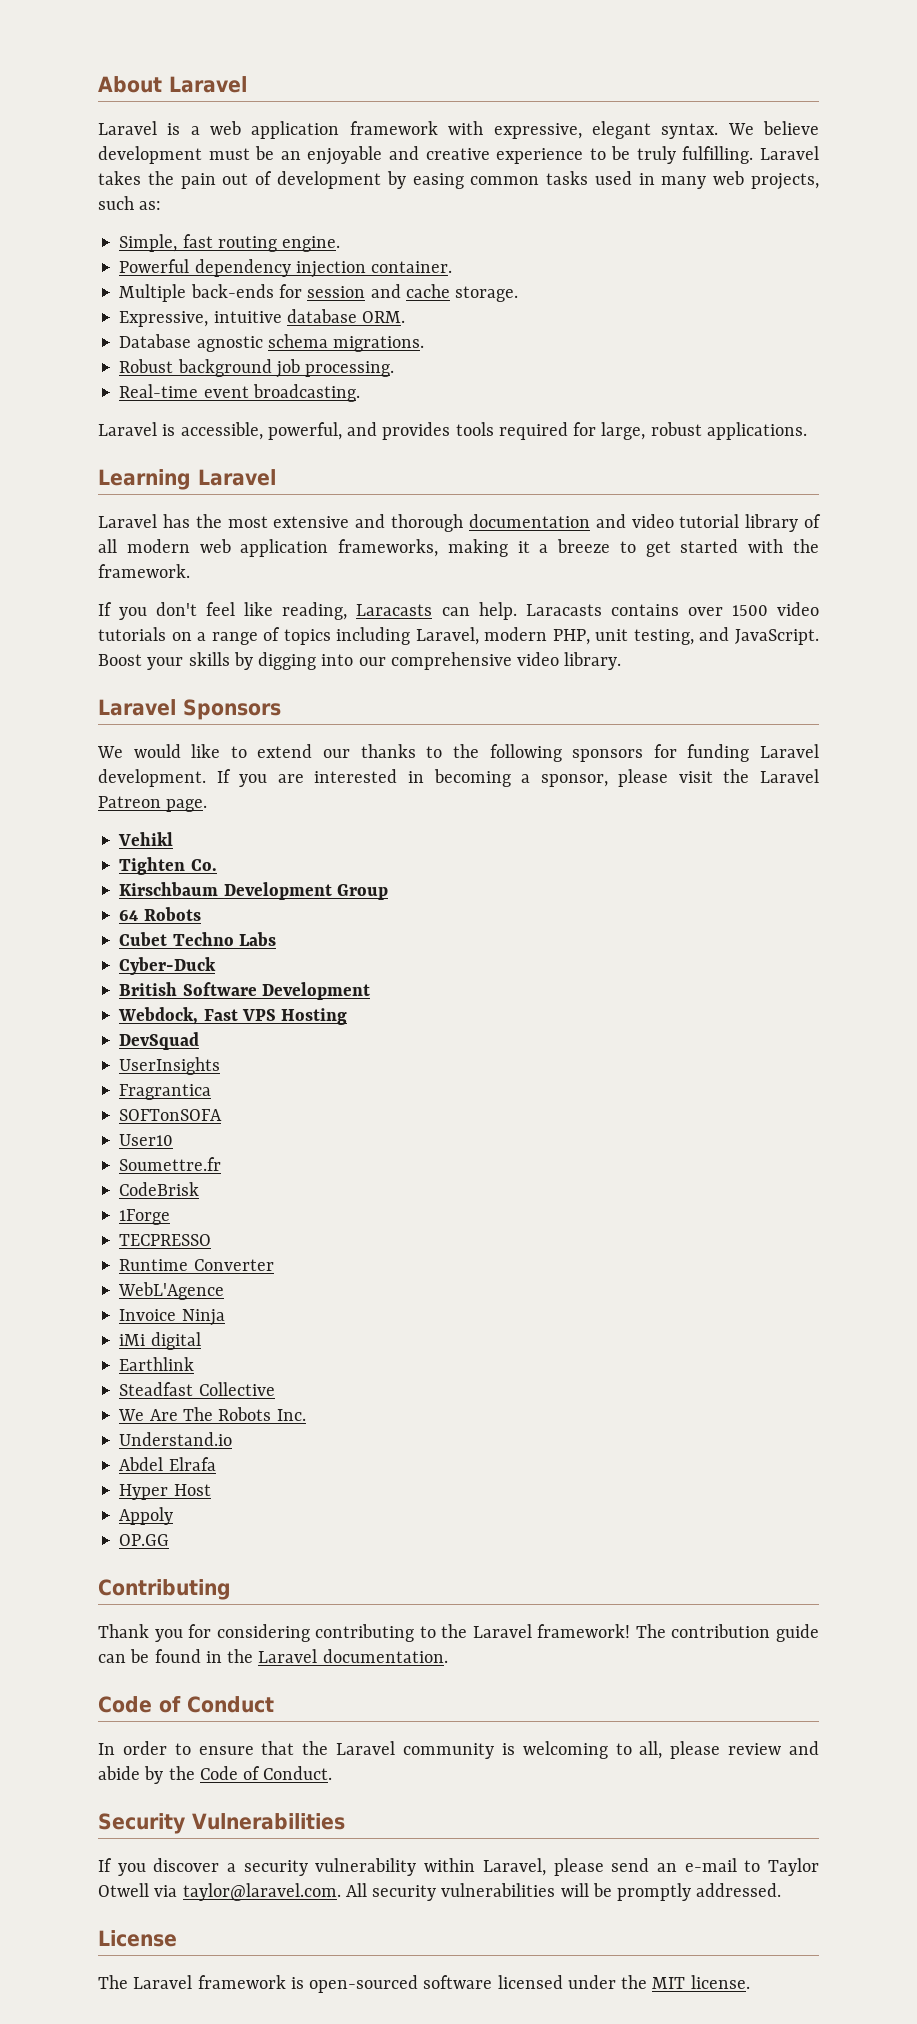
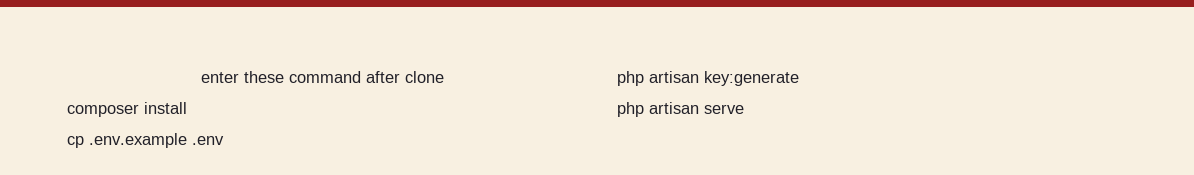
[98,76,247,93] [98,121,820,139] [98,146,819,165] [98,171,820,190] [98,196,162,210] [119,234,341,252] [119,259,453,278] [119,284,519,302] [119,309,406,327] [119,334,425,352] [119,359,395,378] [119,384,360,402] [98,422,807,440] [98,469,276,490] [98,514,821,532] [98,539,819,557] [98,564,190,578] [98,602,820,620] [98,627,820,645] [98,652,622,670] [98,699,281,720] [97,744,820,762] [98,769,819,787] [98,796,208,812] [118,832,174,846] [119,857,217,875] [119,882,388,900] [119,907,201,921] [119,932,276,946] [119,957,217,975] [119,982,370,1000] [118,1007,348,1025] [119,1032,200,1050] [119,1057,221,1075] [119,1084,212,1100] [119,1109,223,1121] [119,1134,174,1146] [119,1157,222,1171] [119,1182,200,1196] [119,1209,171,1225] [119,1234,212,1246] [119,1259,274,1271] [118,1282,225,1300] [119,1309,225,1326] [119,1332,201,1350] [119,1357,195,1371] [119,1382,275,1396] [118,1407,306,1421] [119,1432,233,1446] [119,1457,216,1471] [119,1484,211,1500] [119,1507,174,1525] [119,1534,170,1546] [98,1579,231,1600] [98,1624,819,1642] [98,1649,448,1663] [98,1696,274,1713] [98,1741,820,1759] [98,1766,333,1784] [98,1813,345,1834] [98,1858,820,1876] [98,1883,782,1901] [98,1930,177,1947] [98,1975,750,1993] About Laravel // Laravel is a web application framework with expressive, elegant syntax. We believe development must be an enjoyable and creative experience to be truly fulfilling. Laravel takes the pain out of development by easing common tasks used in many web projects, such as: // Simple, fast routing engine. // Powerful dependency injection container. // Multiple back-ends for session and cache storage. // Expressive, intuitive database ORM. // Database agnostic schema migrations. // Robust background job processing. // Real-time event broadcasting. // Laravel is accessible, powerful, and provides tools required for large, robust applications. // Learning Laravel // Laravel has the most extensive and thorough documentation and video tutorial library of all modern web application frameworks, making it a breeze to get started with the framework. // If you don't feel like reading, Laracasts can help. Laracasts contains over 1500 video tutorials on a range of topics including Laravel, modern PHP, unit testing, and JavaScript. Boost your skills by digging into our comprehensive video library. // Laravel Sponsors // We would like to extend our thanks to the following sponsors for funding Laravel development. If you are interested in becoming a sponsor, please visit the Laravel Patreon page. // Vehikl // Tighten Co. // Kirschbaum Development Group // 64 Robots // Cubet Techno Labs // Cyber-Duck // British Software Development // Webdock, Fast VPS Hosting // DevSquad // UserInsights // Fragrantica // SOFTonSOFA // User10 // Soumettre.fr // CodeBrisk // 1Forge // TECPRESSO // Runtime Converter // WebL'Agence // Invoice Ninja // iMi digital // Earthlink // Steadfast Collective // We Are The Robots Inc. // Understand.io // Abdel Elrafa // Hyper Host // Appoly // OP.GG // Contributing // Thank you for considering contributing to the Laravel framework! The contribution guide can be found in the Laravel documentation. // Code of Conduct // In order to ensure that the Laravel community is welcoming to all, please review and abide by the Code of Conduct. // Security Vulnerabilities // If you discover a security vulnerability within Laravel, please send an e-mail to Taylor Otwell via taylor@laravel.com. All security vulnerabilities will be promptly addressed. // License // The Laravel framework is open-sourced software licensed under the MIT license. -> [200,71,444,83] [67,102,187,117] [67,133,224,148] [617,71,799,86] [617,102,744,117] enter these command after clone // composer install // cp .env.example .env // php artisan key:generate // php artisan serve

